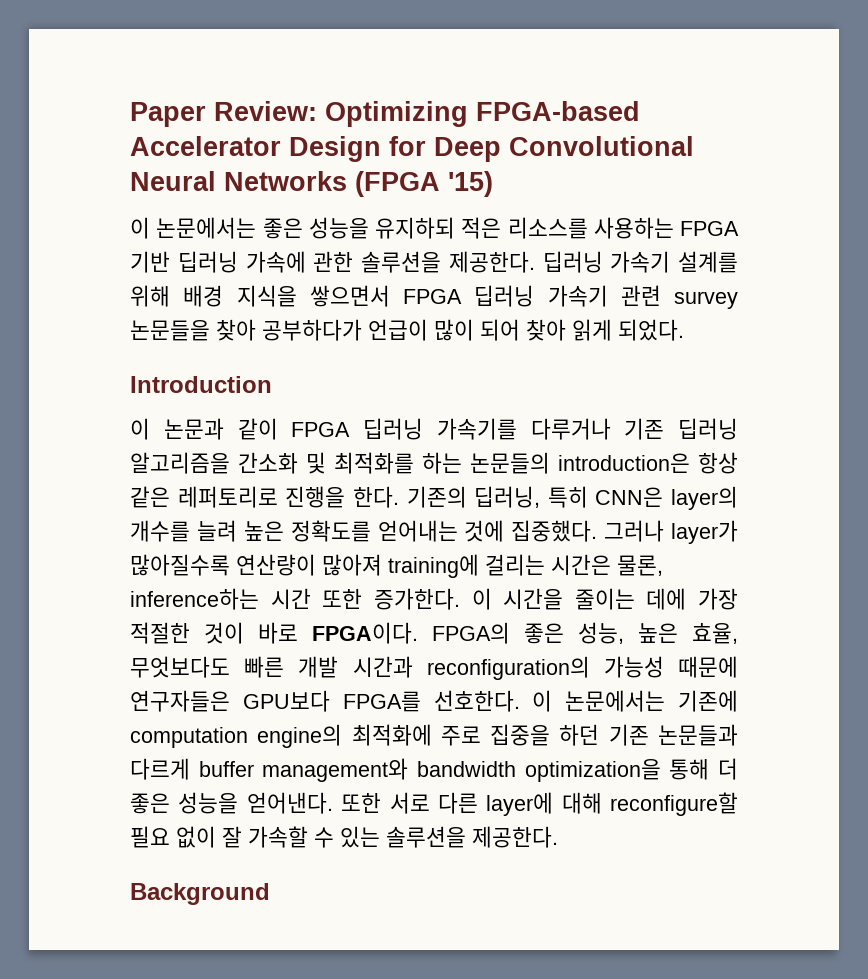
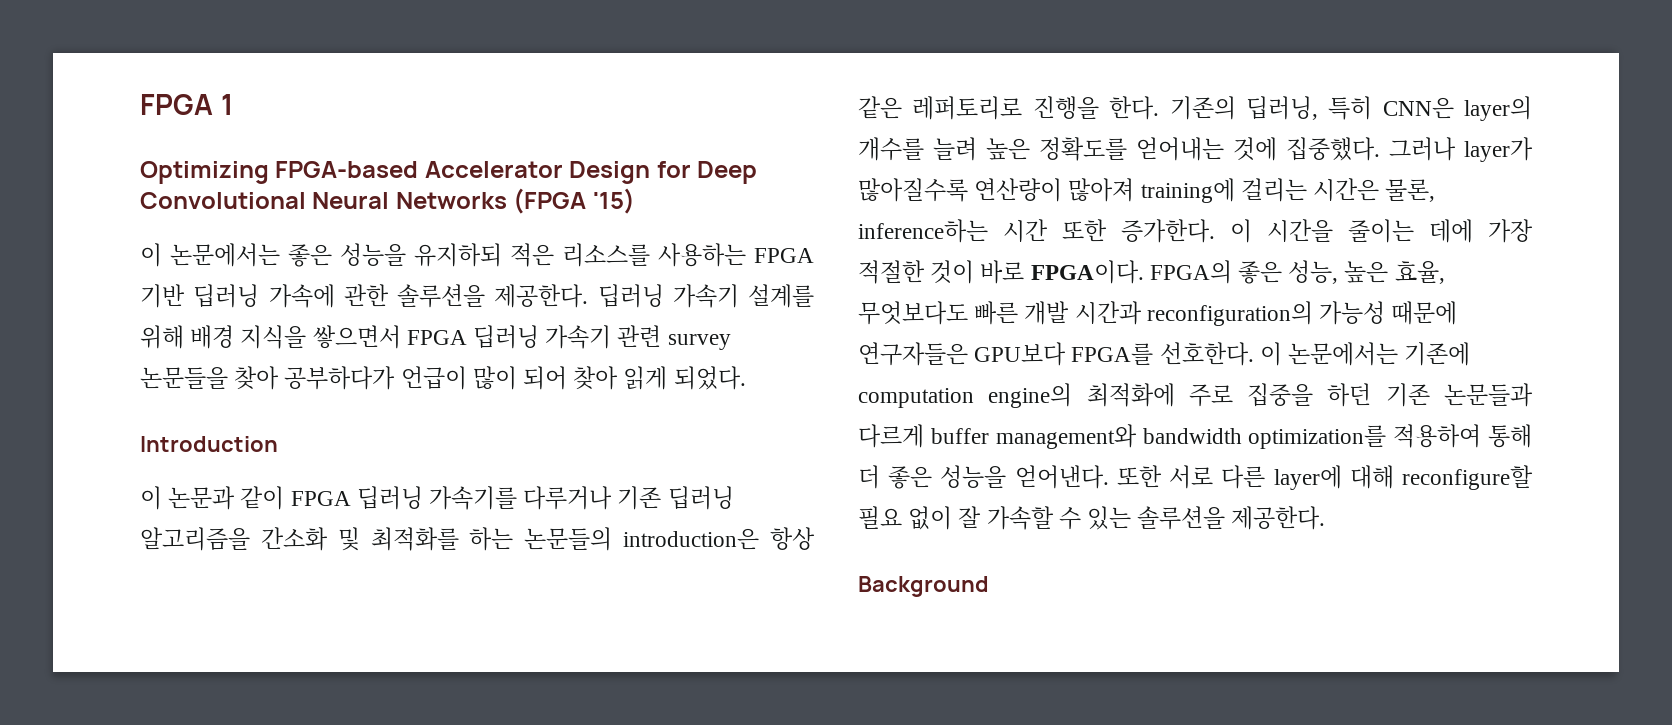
[130,101,317,127] Paper Review: -> [140,94,233,115] FPGA 1 //
[524,759,661,782] optimization을 -> [1248,424,1482,449] optimization를 적용하여

